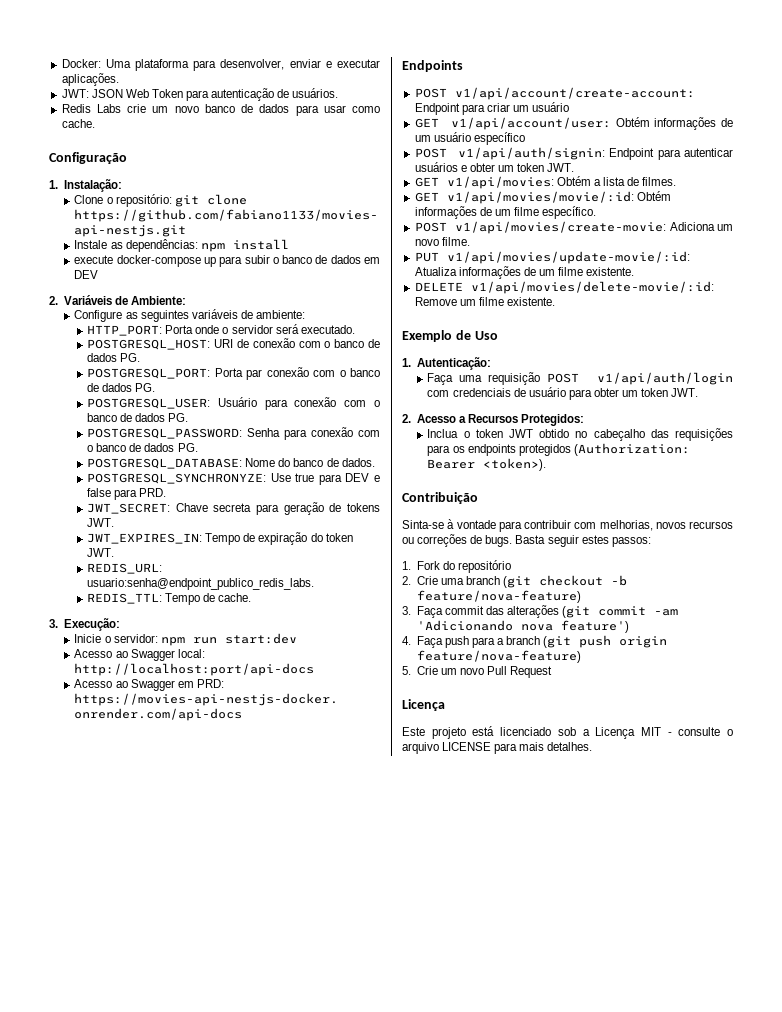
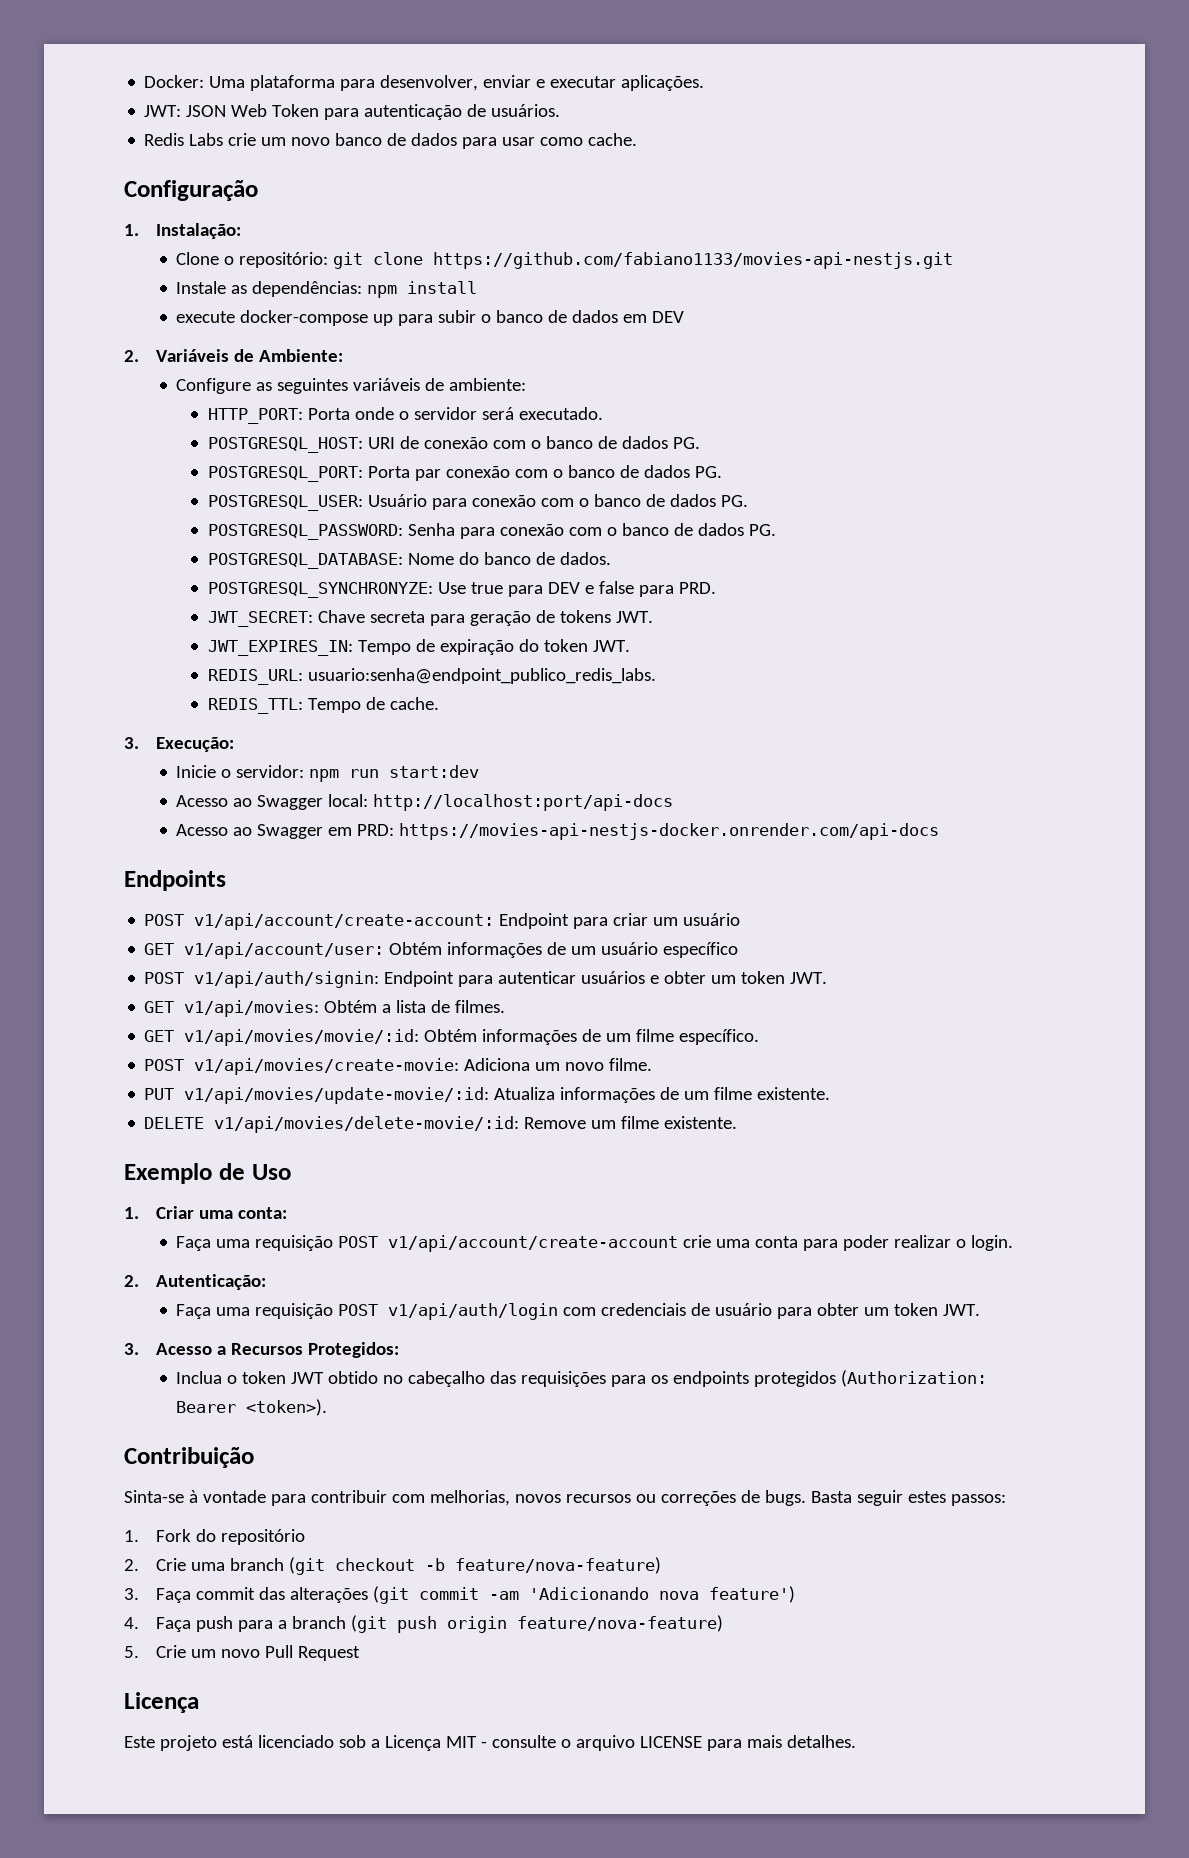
(411, 362) none -> [155,1206,287,1219] [176,1235,1014,1252] [124,1275,139,1287] Criar uma conta: // Faça uma requisição POST v1/api/account/create-account crie uma conta para poder realizar o login. // 2.
[402,414,411,423] 2. -> [124,1343,139,1355] 3.

